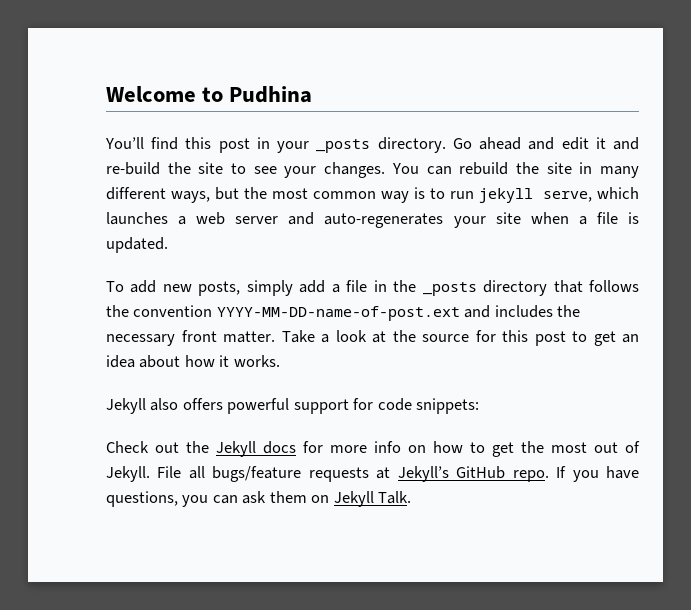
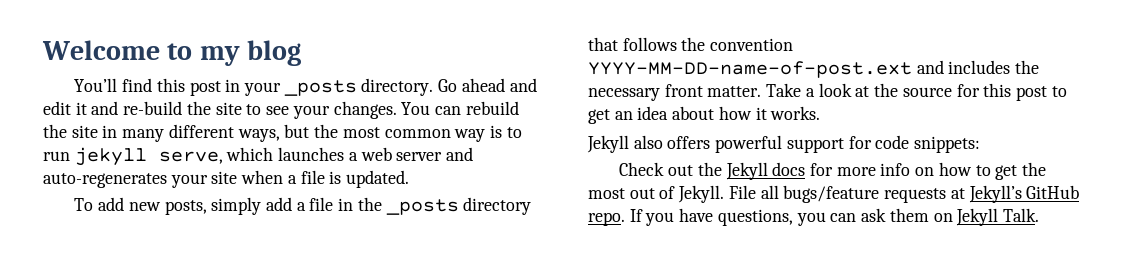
[229,86,313,103] Pudhina -> [199,40,302,66] my blog

